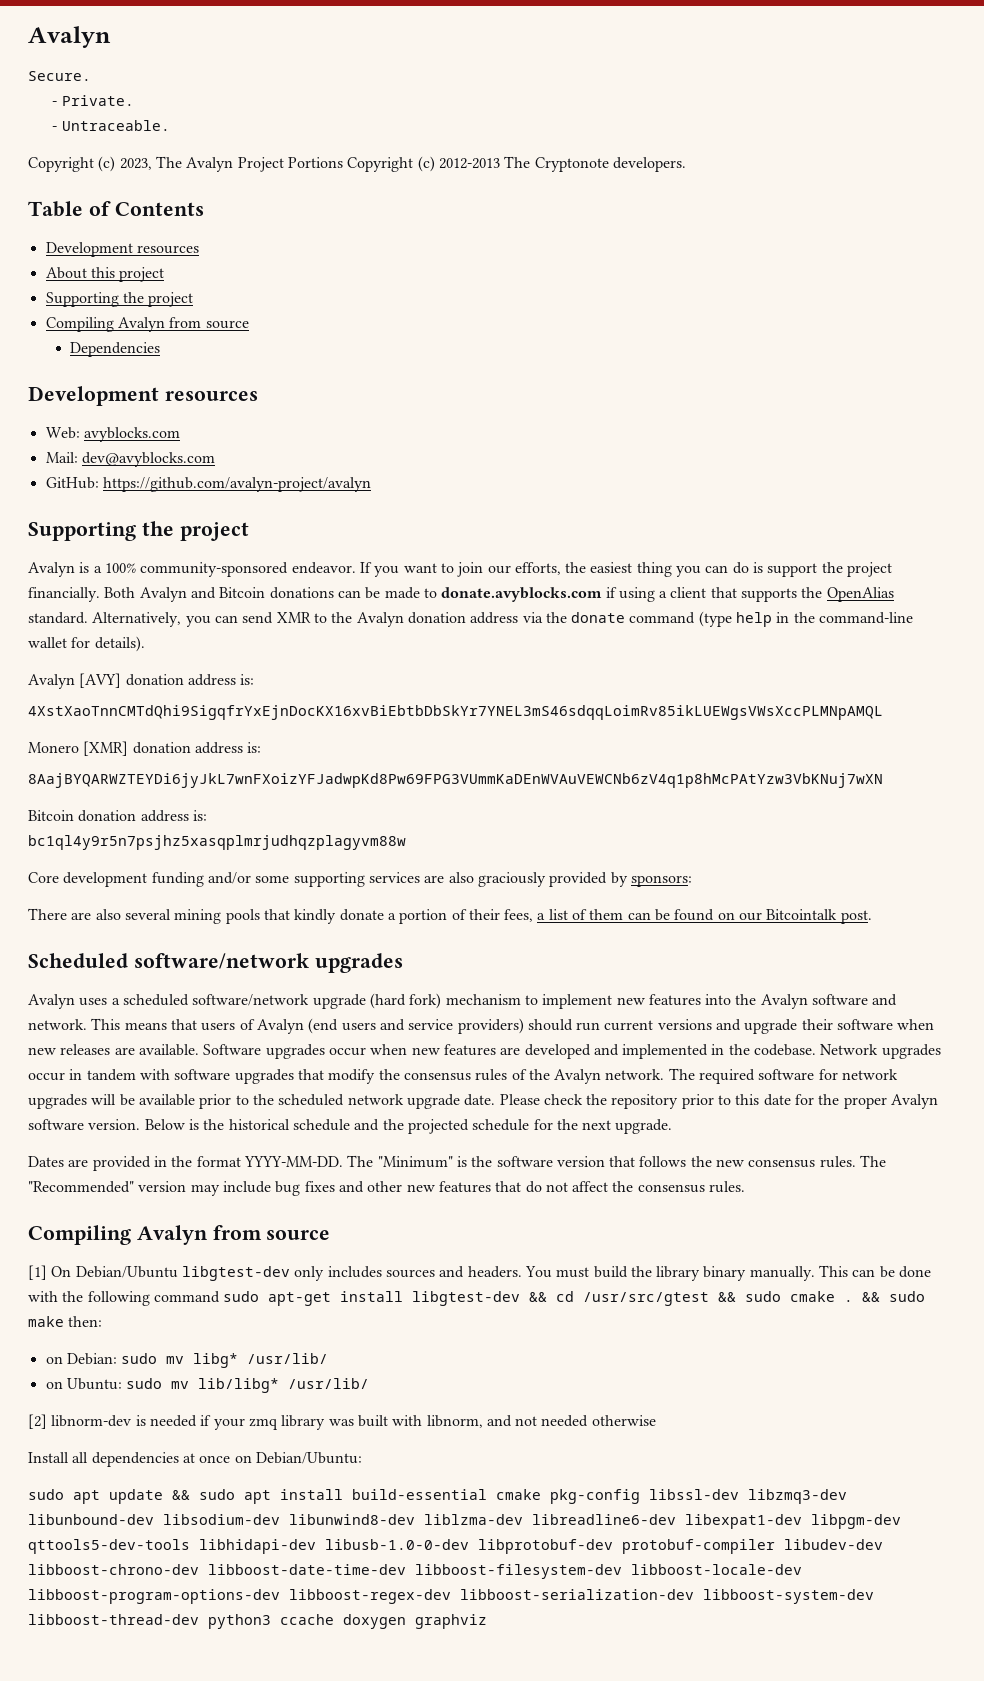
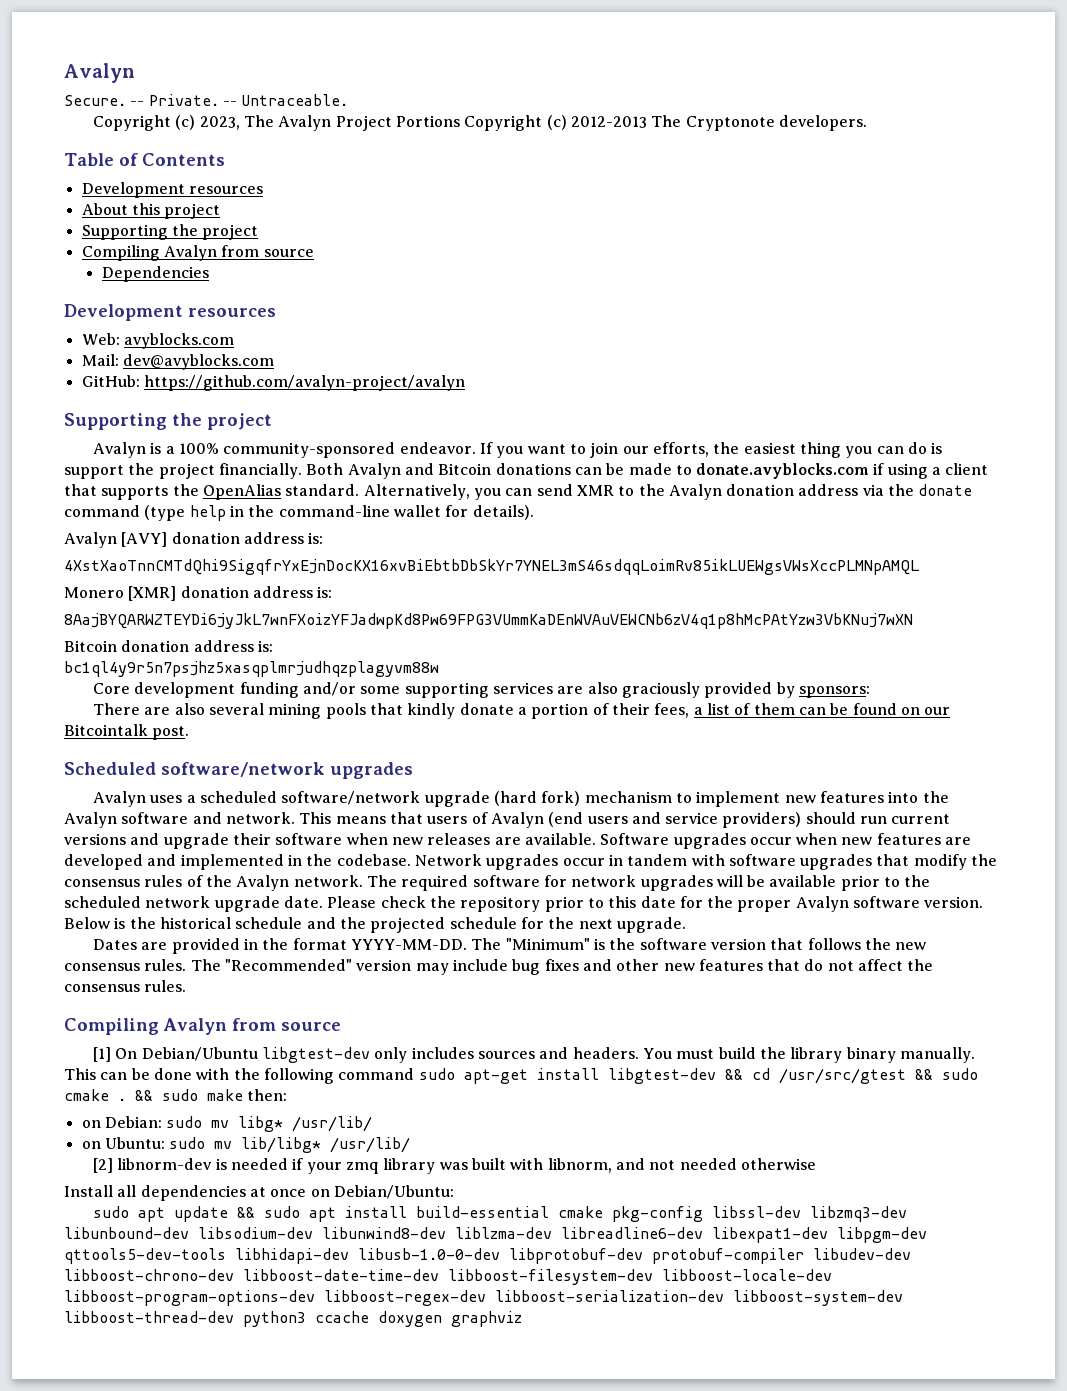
[52,101,58,106] // - -> [130,101,145,106] --
[52,126,58,131] // - -> [222,101,237,106] --

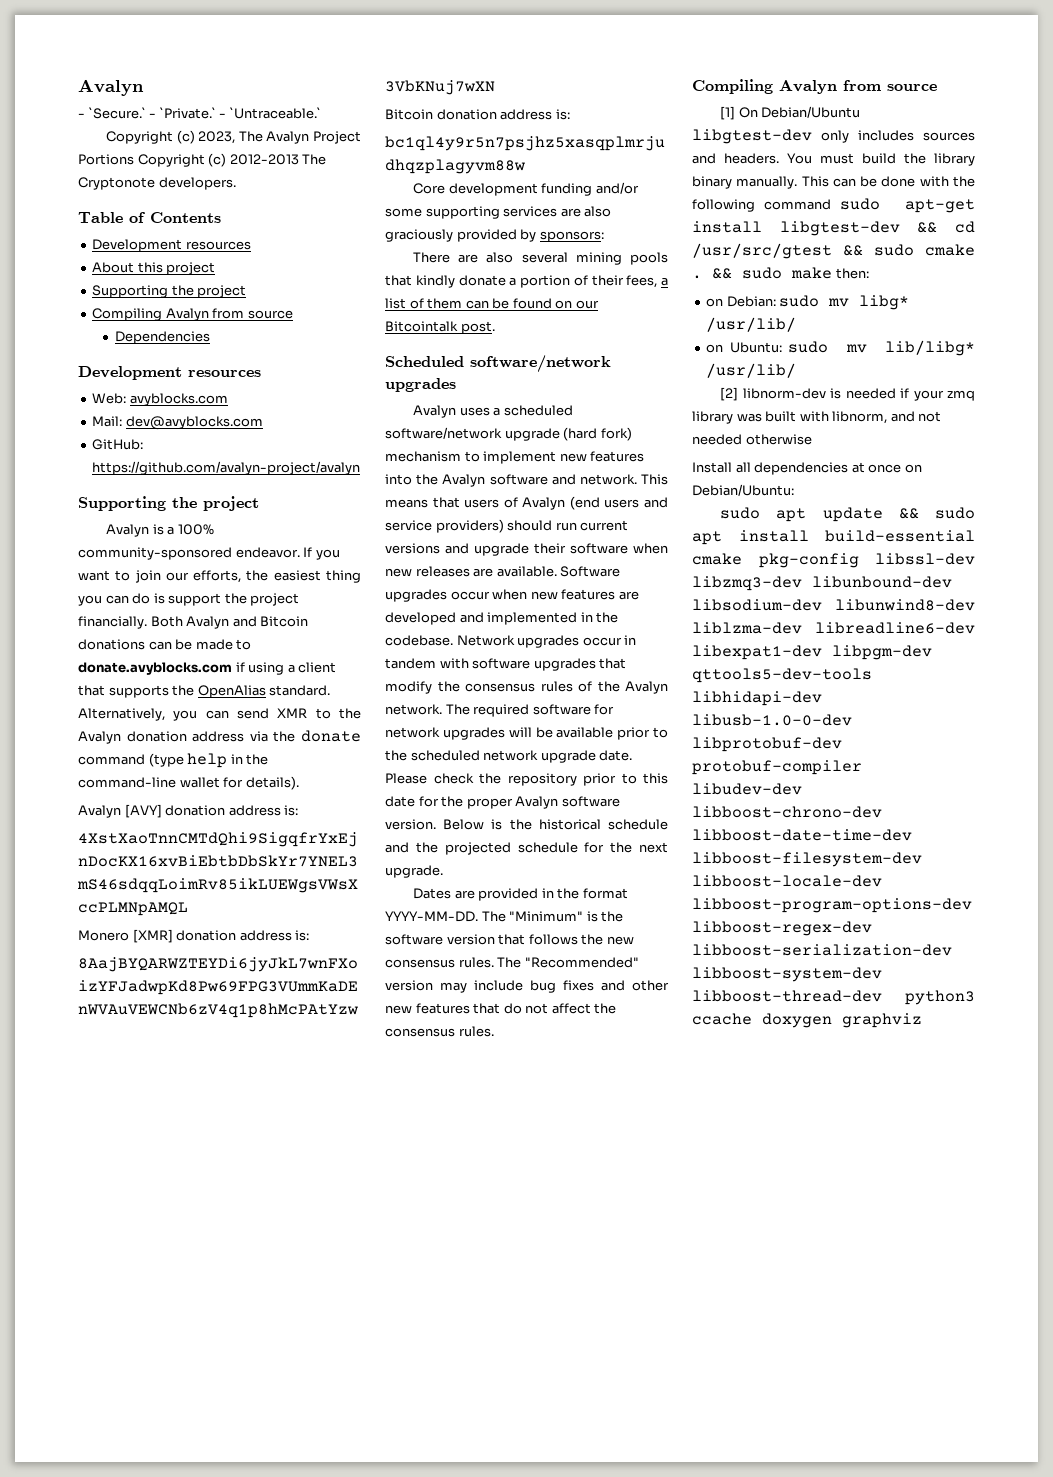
[64,94,349,106] Secure. -- Private. -- Untraceable. -> [78,107,321,119] - `Secure.` - `Private.` - `Untraceable.`

